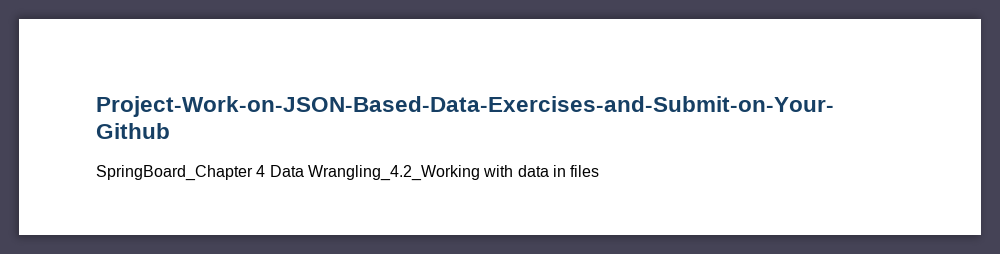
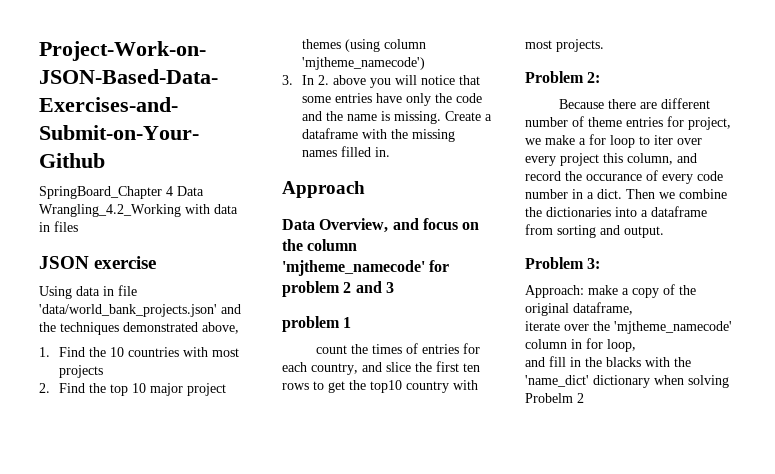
(600, 171) none -> [39,256,157,269] [39,285,137,299] [39,304,241,317] [39,322,239,335] [39,347,239,357] [58,365,103,378] [39,383,226,396] [301,39,426,52] [301,57,425,70] [282,75,480,88] [301,93,482,106] [301,111,492,124] [301,128,455,142] [301,146,390,157] [282,181,365,198] [282,218,480,233] [282,239,358,251] [282,260,450,276] [282,281,394,297] [282,316,352,332] [315,343,480,354] [282,361,480,375] [282,380,478,393] [525,39,604,52] [525,71,601,83] [558,98,710,109] [525,116,731,130] [525,134,702,148] [525,153,697,166] [525,170,723,184] [525,189,727,199] [525,206,707,217] [525,224,664,238] [525,257,601,269] [525,284,696,298] [525,302,633,316] [525,321,732,334] [525,338,636,352] [525,356,691,367] [525,375,729,388] [525,393,584,403] // JSON exercise // Using data in file 'data/world_bank_projects.json' and the techniques demonstrated above, // 1. Find the 10 countries with most projects // 2. Find the top 10 major project themes (using column 'mjtheme_namecode') // 3. In 2. above you will notice that some entries have only the code and the name is missing. Create a dataframe with the missing names filled in. // Approach // Data Overview, and focus on the column 'mjtheme_namecode' for problem 2 and 3 // problem 1 // count the times of entries for each country, and slice the first ten rows to get the top10 country with most projects. // Problem 2: // Because there are different number of theme entries for project, we make a for loop to iter over every project this column, and record the occurance of every code number in a dict. Then we combine the dictionaries into a dataframe from sorting and output. // Problem 3: // Approach: make a copy of the original dataframe, // iterate over the 'mjtheme_namecode' column in for loop, // and fill in the blacks with the 'name_dict' dictionary when solving Probelm 2

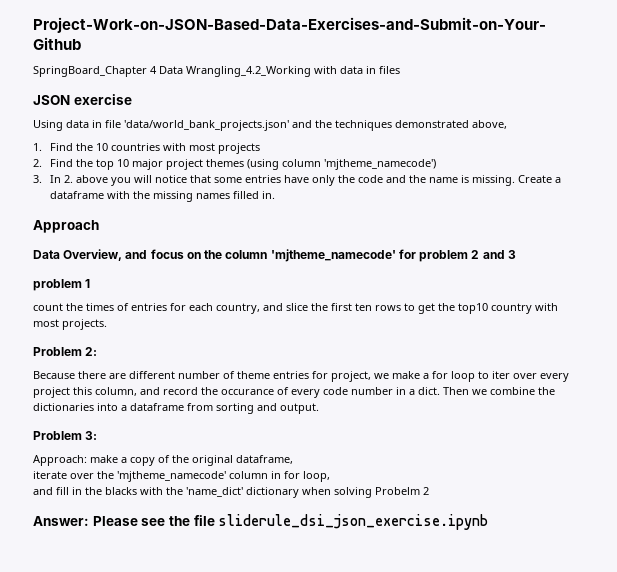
(584, 398) none -> [33,514,489,530] // Answer: Please see the file sliderule_dsi_json_exercise.ipynb

